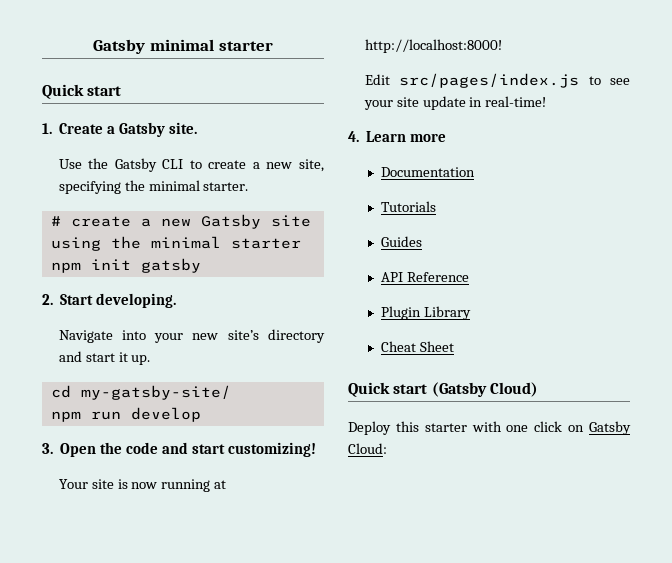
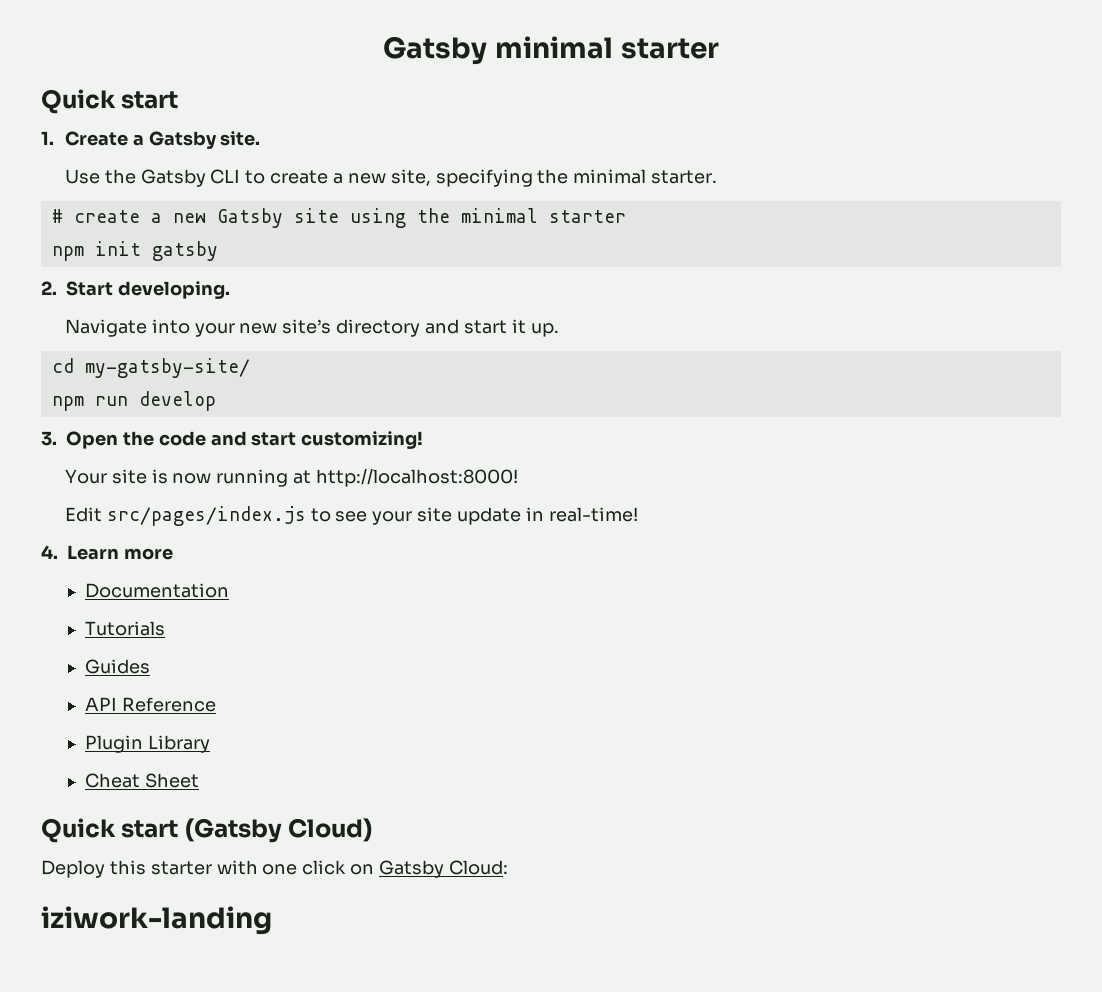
(387, 448) none -> [41,906,272,935] // iziwork-landing

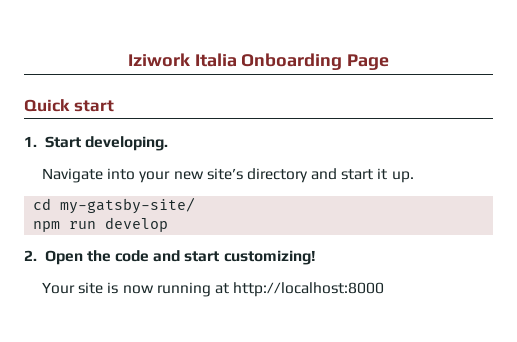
[383,36,719,65] [41,89,179,114] [41,131,261,149] [64,169,718,187] [51,208,626,228] [51,241,218,261] [41,281,57,295] Gatsby minimal starter // Quick start // 1. Create a Gatsby site. // Use the Gatsby CLI to create a new site, specifying the minimal starter. // # create a new Gatsby site using the minimal starter // npm init gatsby // 2. -> [127,53,390,70] [24,99,114,112] [24,136,37,147] Iziwork Italia Onboarding Page // Quick start // 1.
[41,431,57,446] 3. -> [24,250,37,261] 2.
[316,468,519,487] [64,506,638,526] [41,545,173,560] [84,583,229,598] [84,621,165,636] [84,659,150,674] [84,697,216,712] [84,735,210,753] [84,773,199,788] [41,818,373,843] [41,860,508,878] [41,906,272,935] http://localhost:8000! // Edit src/pages/index.js to see your site update in real-time! // 4. Learn more // Documentation // Tutorials // Guides // API Reference // Plugin Library // Cheat Sheet // Quick start (Gatsby Cloud) // Deploy this starter with one click on Gatsby Cloud: // iziwork-landing -> [233,282,385,297] http://localhost:8000

